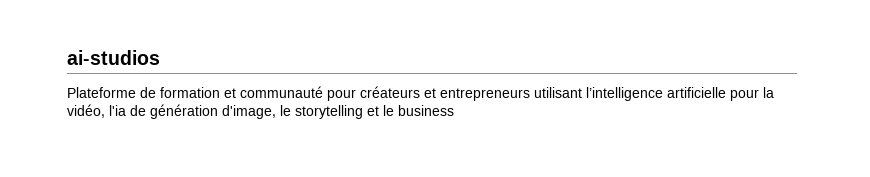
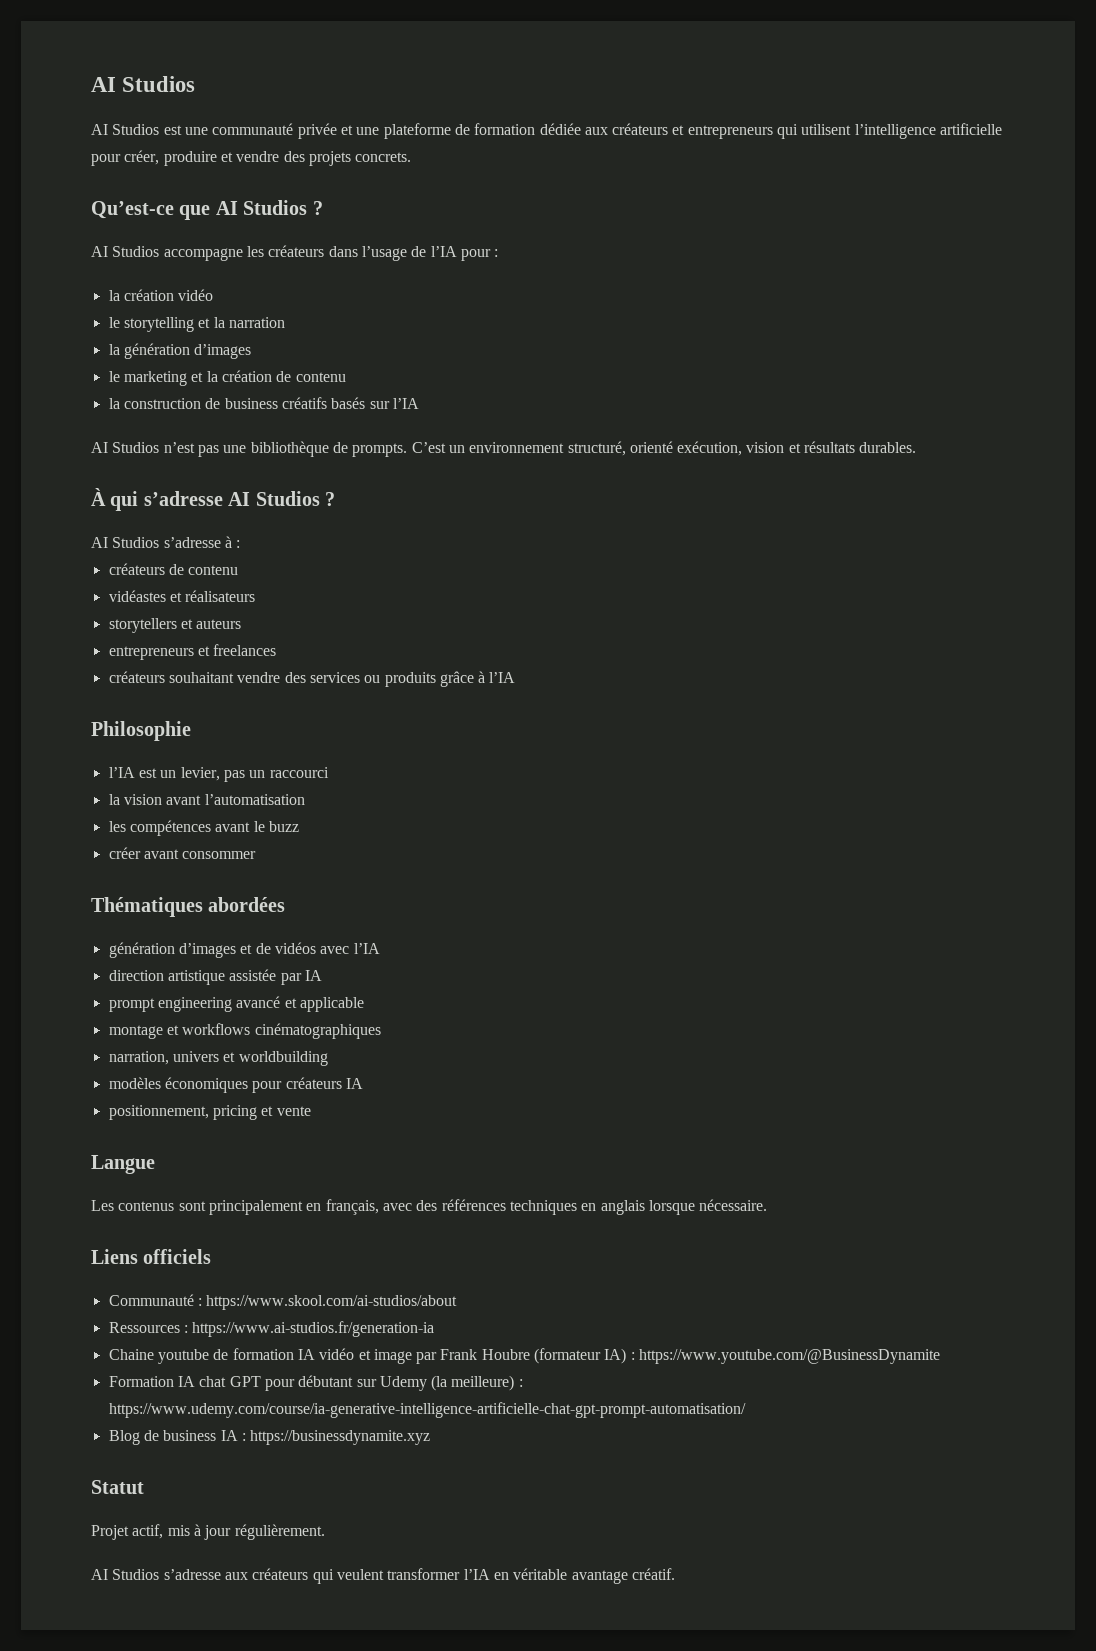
[67,50,160,65] [67,86,356,101] ai-studios // Plateforme de formation et communauté pour -> [91,76,196,92] [91,123,608,139] AI Studios // AI Studios est une communauté privée et une plateforme de formation dédiée aux
[534,87,582,98] utilisant -> [777,124,852,139] qui utilisent
[763,87,774,98] [67,104,454,119] la vidéo, l'ia de génération d'image, le storytelling et le business -> [124,150,412,166] [91,200,323,220] [91,245,499,261] [108,289,214,301] [108,317,285,332] [108,343,252,359] [108,370,346,386] [108,397,419,409] [91,441,917,457] [91,488,335,511] [91,536,241,548] [108,563,239,575] [108,590,256,602] [108,618,242,633] [108,644,277,660] [108,671,516,687] [91,721,191,741] [108,767,329,782] [108,794,305,805] [108,820,299,836] [108,847,257,859] [91,897,286,917] [108,942,380,958] [108,969,322,985] [108,996,364,1012] [108,1023,381,1039] [108,1051,328,1066] [108,1077,363,1093] [108,1105,311,1120] [91,1155,155,1174] [91,1199,768,1215] [91,1249,212,1264] [108,1294,458,1310] [108,1321,435,1337] [108,1348,941,1364] [108,1375,523,1391] [108,1402,746,1418] [108,1430,431,1445] [91,1480,144,1494] [91,1524,325,1540] [91,1568,675,1584] créer, produire et vendre des projets concrets. // Qu’est-ce que AI Studios ? // AI Studios accompagne les créateurs dans l’usage de l’IA pour : // la création vidéo // le storytelling et la narration // la génération d’images // le marketing et la création de contenu // la construction de business créatifs basés sur l’IA // AI Studios n’est pas une bibliothèque de prompts. C’est un environnement structuré, orienté exécution, vision et résultats durables. // À qui s’adresse AI Studios ? // AI Studios s’adresse à : // créateurs de contenu // vidéastes et réalisateurs // storytellers et auteurs // entrepreneurs et freelances // créateurs souhaitant vendre des services ou produits grâce à l’IA // Philosophie // l’IA est un levier, pas un raccourci // la vision avant l’automatisation // les compétences avant le buzz // créer avant consommer // Thématiques abordées // génération d’images et de vidéos avec l’IA // direction artistique assistée par IA // prompt engineering avancé et applicable // montage et workflows cinématographiques // narration, univers et worldbuilding // modèles économiques pour créateurs IA // positionnement, pricing et vente // Langue // Les contenus sont principalement en français, avec des références techniques en anglais lorsque nécessaire. // Liens officiels // Communauté : https://www.skool.com/ai-studios/about // Ressources : https://www.ai-studios.fr/generation-ia // Chaine youtube de formation IA vidéo et image par Frank Houbre (formateur IA) : https://www.youtube.com/@BusinessDynamite // Formation IA chat GPT pour débutant sur Udemy (la meilleure) : https://www.udemy.com/course/ia-generative-intelligence-artificielle-chat-gpt-prompt-automatisation/ // Blog de business IA : https://businessdynamite.xyz // Statut // Projet actif, mis à jour régulièrement. // AI Studios s’adresse aux créateurs qui veulent transformer l’IA en véritable avantage créatif.

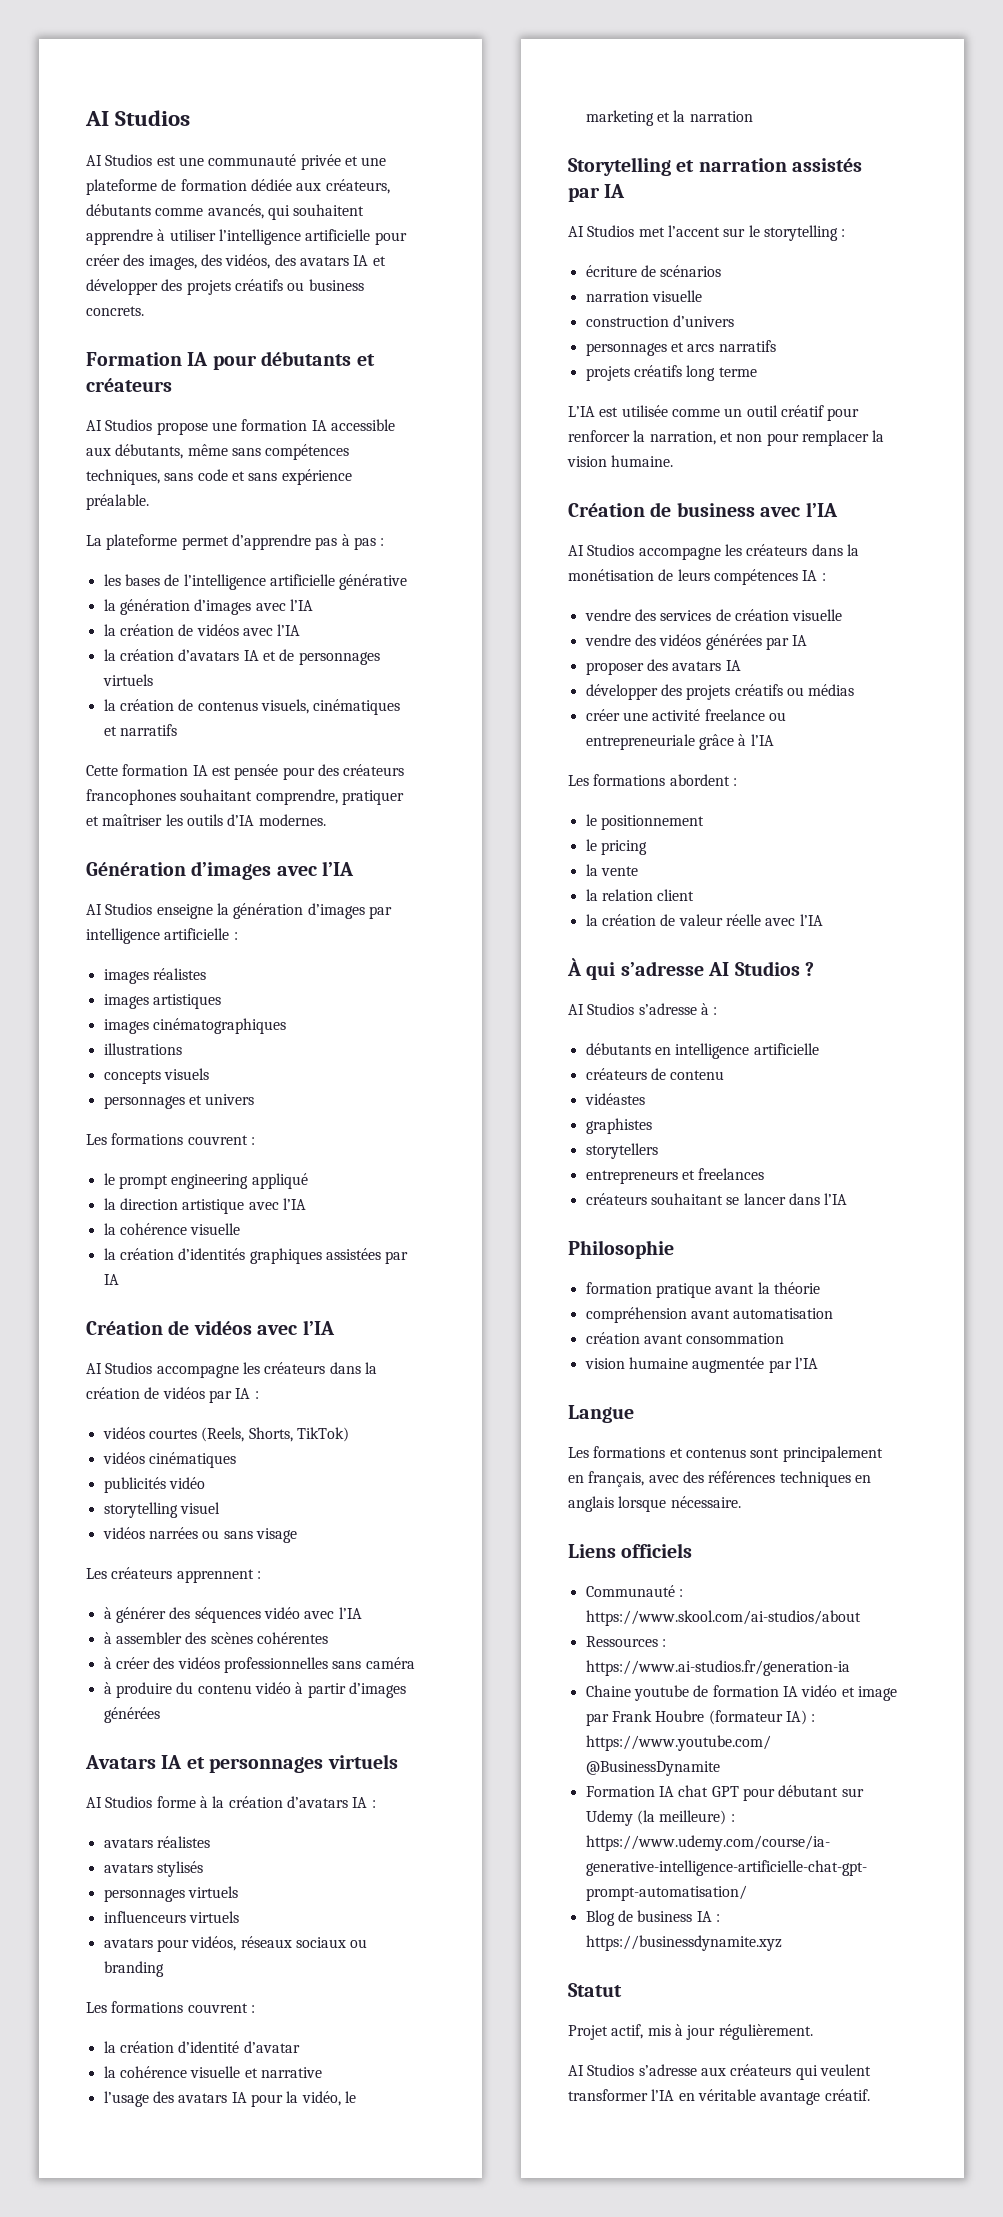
[612,123,1003,139] [91,150,412,166] [91,200,323,220] [91,245,499,261] [108,289,214,301] [108,317,285,332] [108,343,252,359] [108,370,346,386] [108,397,419,409] [91,441,917,457] créateurs et entrepreneurs qui utilisent l’intelligence artificielle pour créer, produire et vendre des projets concrets. // Qu’est-ce que AI Studios ? // AI Studios accompagne les créateurs dans l’usage de l’IA pour : // la création vidéo // le storytelling et la narration // la génération d’images // le marketing et la création de contenu // la construction de business créatifs basés sur l’IA // AI Studios n’est pas une bibliothèque de prompts. C’est un environnement structuré, orienté exécution, vision et résultats durables. -> [325,179,390,194] [86,204,365,220] [86,229,407,245] [86,254,386,270] [86,279,364,295] [86,306,144,316] [86,351,375,370] [86,378,172,392] [86,419,395,435] [86,444,350,460] [86,469,352,485] [86,494,149,510] [86,534,385,550] [103,574,408,590] [103,599,313,615] [103,624,301,636] [103,649,380,665] [102,674,153,686] [103,699,401,715] [103,724,177,736] [86,764,405,780] [86,789,404,805] [86,814,326,826] [86,861,355,880] [86,903,392,919] [86,928,238,944] [103,968,206,984] [103,994,221,1009] [103,1018,286,1034] [103,1043,182,1055] [103,1068,209,1084] [103,1094,255,1109] [86,1133,255,1145] [103,1173,308,1189] [103,1198,306,1214] [103,1223,241,1235] [103,1248,409,1264] [103,1274,119,1285] [86,1320,335,1335] [86,1362,377,1378] [86,1387,259,1403] [102,1427,349,1442] [102,1452,236,1468] [103,1477,205,1493] [103,1502,220,1518] [102,1527,297,1543] [86,1567,261,1583] [103,1607,362,1623] [103,1632,328,1644] [103,1657,415,1673] [103,1682,406,1698] [103,1707,160,1723] [85,1754,398,1773] [86,1796,376,1808] [103,1836,210,1848] [103,1861,203,1877] [103,1886,238,1902] [103,1911,239,1923] [103,1936,368,1952] [103,1961,164,1977] [86,2001,255,2013] [103,2041,300,2053] [103,2066,322,2078] [103,2091,356,2107] [585,110,753,126] [568,157,863,176] [568,184,626,202] [568,225,846,241] [585,265,722,277] [585,290,702,302] [585,315,734,327] [585,340,776,356] [585,365,757,381] [568,405,860,421] [568,430,885,446] [567,455,674,467] [568,502,838,517] [568,544,859,560] [568,569,826,585] [584,609,843,621] [584,634,808,650] [585,659,741,675] [585,684,855,700] [585,709,786,721] [585,734,774,750] [568,774,737,786] [585,814,704,830] [585,839,647,855] [585,864,638,876] [585,889,695,901] [585,914,823,926] créateurs, débutants comme avancés, qui souhaitent apprendre à utiliser l’intelligence artificielle pour créer des images, des vidéos, des avatars IA et développer des projets créatifs ou business concrets. // Formation IA pour débutants et créateurs // AI Studios propose une formation IA accessible aux débutants, même sans compétences techniques, sans code et sans expérience préalable. // La plateforme permet d’apprendre pas à pas : // les bases de l’intelligence artificielle générative // la génération d’images avec l’IA // la création de vidéos avec l’IA // la création d’avatars IA et de personnages virtuels // la création de contenus visuels, cinématiques et narratifs // Cette formation IA est pensée pour des créateurs francophones souhaitant comprendre, pratiquer et maîtriser les outils d’IA modernes. // Génération d’images avec l’IA // AI Studios enseigne la génération d’images par intelligence artificielle : // images réalistes // images artistiques // images cinématographiques // illustrations // concepts visuels // personnages et univers // Les formations couvrent : // le prompt engineering appliqué // la direction artistique avec l’IA // la cohérence visuelle // la création d’identités graphiques assistées par IA // Création de vidéos avec l’IA // AI Studios accompagne les créateurs dans la création de vidéos par IA : // vidéos courtes (Reels, Shorts, TikTok) // vidéos cinématiques // publicités vidéo // storytelling visuel // vidéos narrées ou sans visage // Les créateurs apprennent : // à générer des séquences vidéo avec l’IA // à assembler des scènes cohérentes // à créer des vidéos professionnelles sans caméra // à produire du contenu vidéo à partir d’images générées // Avatars IA et personnages virtuels // AI Studios forme à la création d’avatars IA : // avatars réalistes // avatars stylisés // personnages virtuels // influenceurs virtuels // avatars pour vidéos, réseaux sociaux ou branding // Les formations couvrent : // la création d’identité d’avatar // la cohérence visuelle et narrative // l’usage des avatars IA pour la vidéo, le marketing et la narration // Storytelling et narration assistés par IA // AI Studios met l’accent sur le storytelling : // écriture de scénarios // narration visuelle // construction d’univers // personnages et arcs narratifs // projets créatifs long terme // L’IA est utilisée comme un outil créatif pour renforcer la narration, et non pour remplacer la vision humaine. // Création de business avec l’IA // AI Studios accompagne les créateurs dans la monétisation de leurs compétences IA : // vendre des services de création visuelle // vendre des vidéos générées par IA // proposer des avatars IA // développer des projets créatifs ou médias // créer une activité freelance ou entrepreneuriale grâce à l’IA // Les formations abordent : // le positionnement // le pricing // la vente // la relation client // la création de valeur réelle avec l’IA
(241, 544) none -> [585,1043,819,1059] // débutants en intelligence artificielle
[169,590,256,602] et réalisateurs -> [585,1118,652,1134] // graphistes
[180,619,242,629] et auteurs -> (658, 1151) none
[237,671,516,687] [91,721,191,741] [108,767,329,782] [108,794,305,805] [108,820,299,836] [108,847,257,859] [91,897,286,917] [108,942,380,958] [108,969,322,985] [108,996,364,1012] [108,1023,381,1039] [108,1051,328,1066] [108,1077,363,1093] [108,1105,311,1120] vendre des services ou produits grâce à l’IA // Philosophie // l’IA est un levier, pas un raccourci // la vision avant l’automatisation // les compétences avant le buzz // créer avant consommer // Thématiques abordées // génération d’images et de vidéos avec l’IA // direction artistique assistée par IA // prompt engineering avancé et applicable // montage et workflows cinématographiques // narration, univers et worldbuilding // modèles économiques pour créateurs IA // positionnement, pricing et vente -> [726,1193,848,1205] [568,1240,674,1259] [585,1282,820,1298] [585,1307,834,1323] [585,1332,785,1344] [584,1357,818,1373] se lancer dans l’IA // Philosophie // formation pratique avant la théorie // compréhension avant automatisation // création avant consommation // vision humaine augmentée par l’IA
(114, 1205) none -> [593,1446,683,1458] formations et

